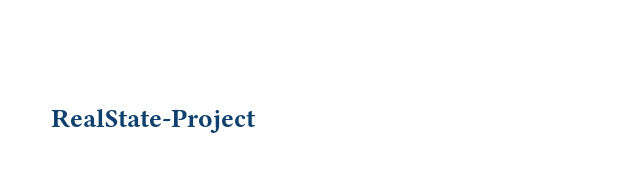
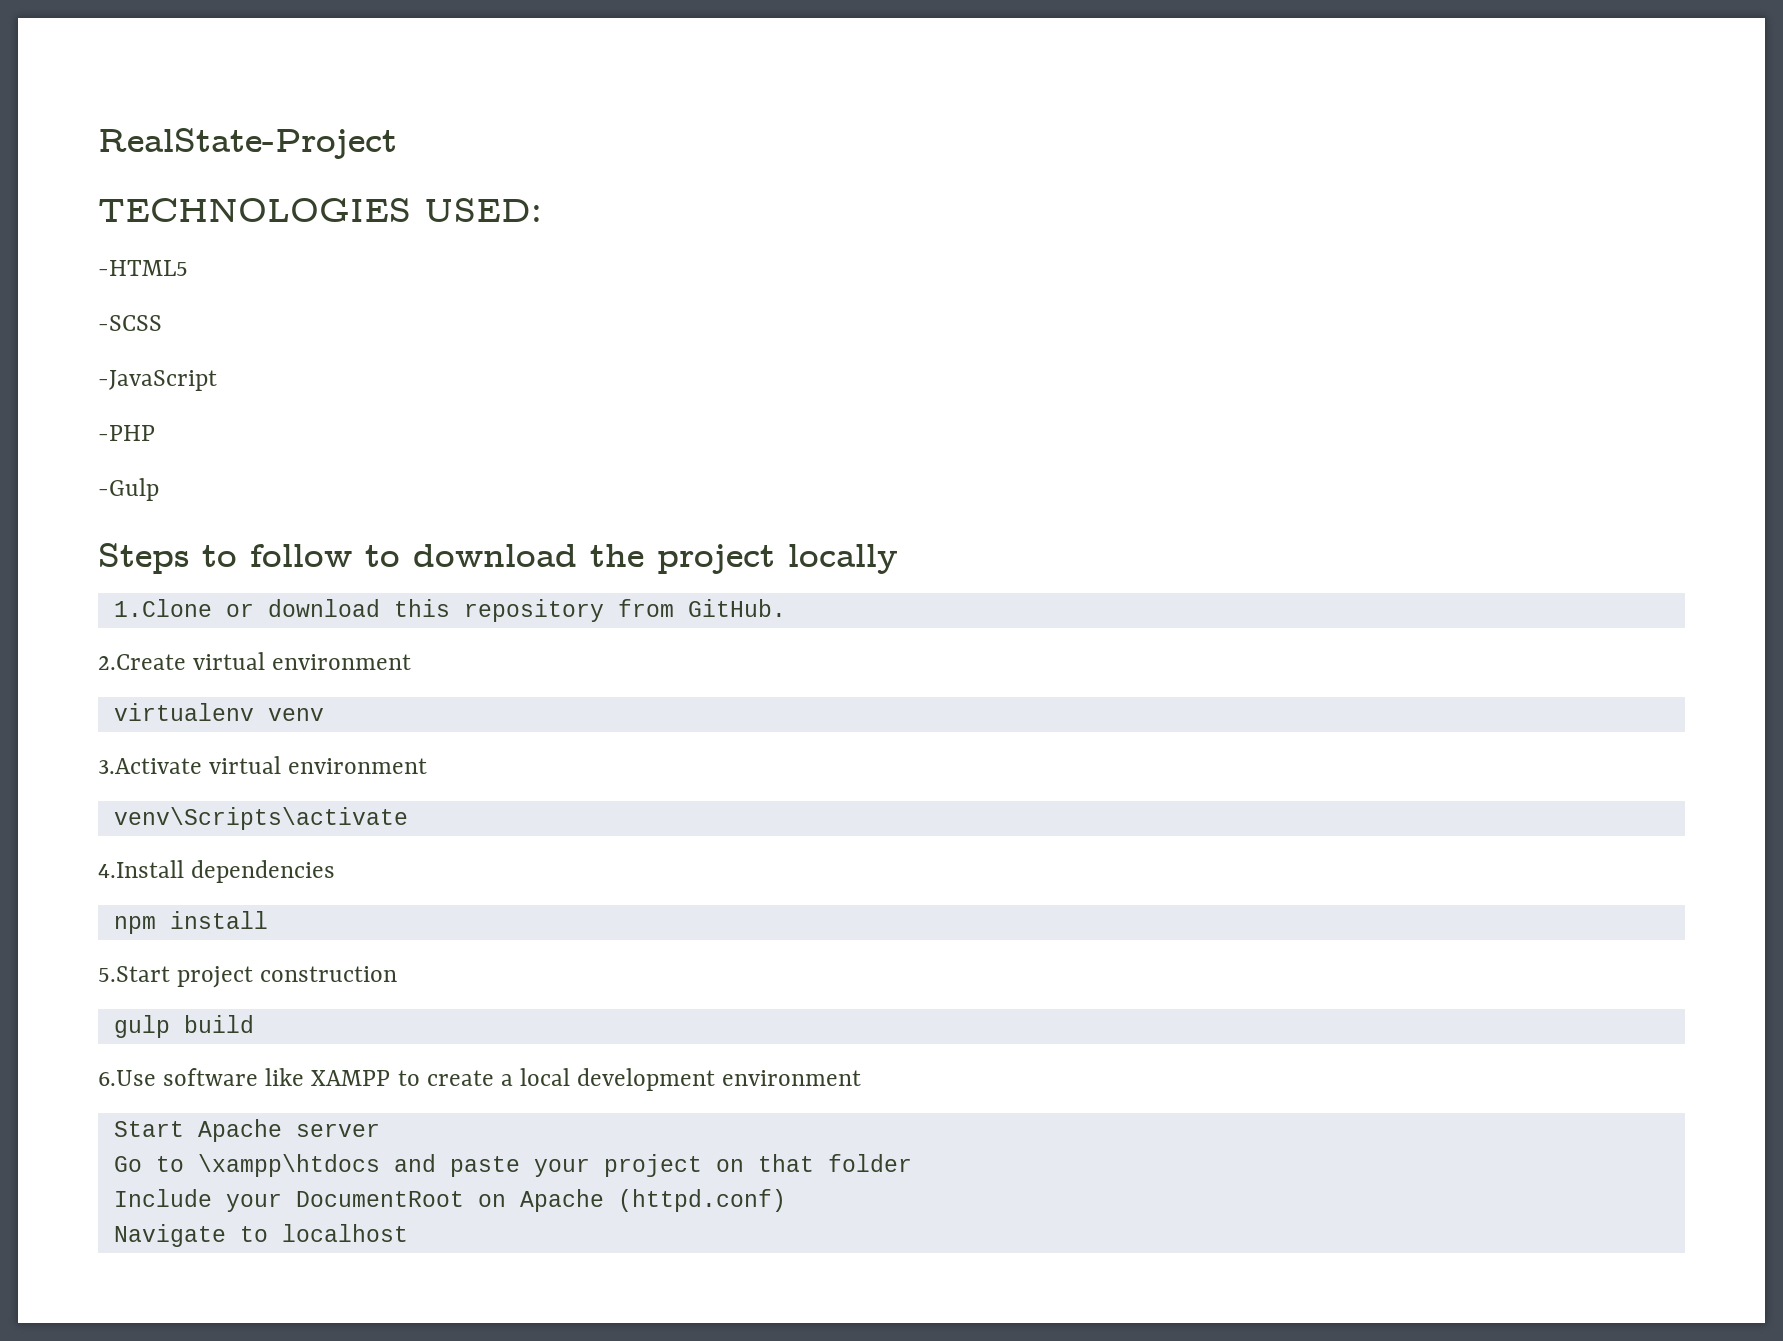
(256, 121) none -> [98,198,542,222] [98,260,188,276] [98,315,162,331] [98,370,217,391] [98,425,155,441] [98,478,159,501] [98,543,898,574] [113,599,786,622] [98,652,412,670] [113,703,324,721] [98,756,428,774] [113,807,408,830] [98,860,336,883] [113,911,268,934] [98,966,398,988] [113,1015,254,1038] [98,1068,862,1091] [113,1119,380,1142] [113,1154,912,1177] [113,1189,786,1212] [113,1224,408,1247] // TECHNOLOGIES USED: // -HTML5 // -SCSS // -JavaScript // -PHP // -Gulp // Steps to follow to download the project locally // 1.Clone or download this repository from GitHub. // 2.Create virtual environment // virtualenv venv // 3.Activate virtual environment // venv\Scripts\activate // 4.Install dependencies // npm install // 5.Start project construction // gulp build // 6.Use software like XAMPP to create a local development environment // Start Apache server // Go to \xampp\htdocs and paste your project on that folder // Include your DocumentRoot on Apache (httpd.conf) // Navigate to localhost

